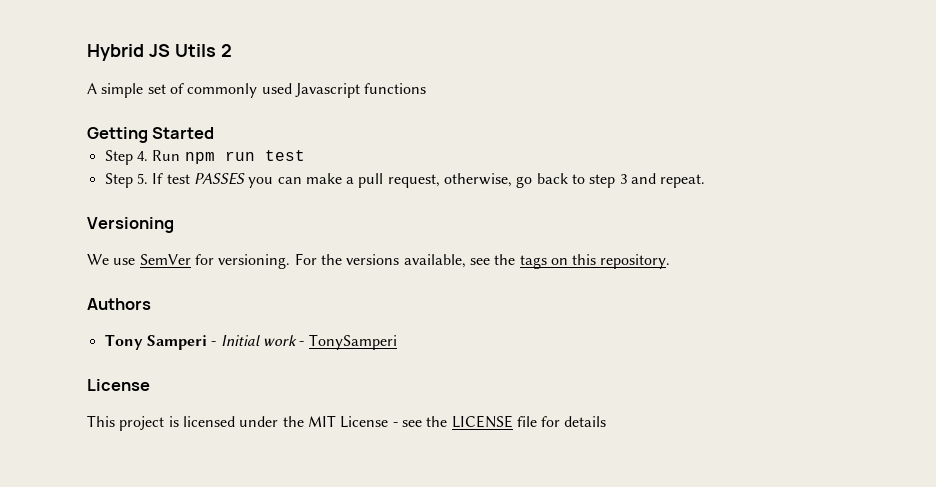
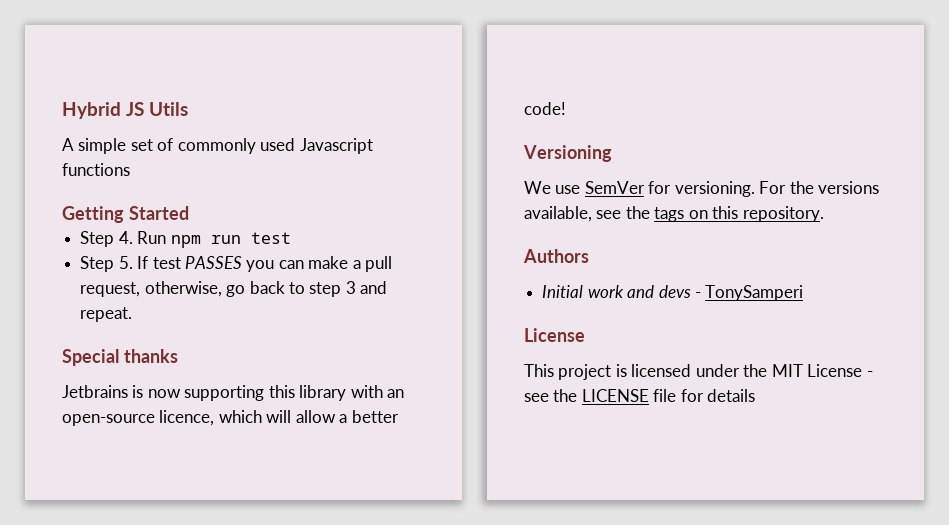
[220,44,232,57] 2 -> (189, 109) none
(706, 181) none -> [62,349,178,366] [62,385,405,401] [62,410,399,426] [524,102,566,115] // Special thanks // Jetbrains is now supporting this library with an open-source licence, which will allow a better code!
[104,334,297,350] Tony Samperi - Initial work -> [542,285,691,298] Initial work and devs

